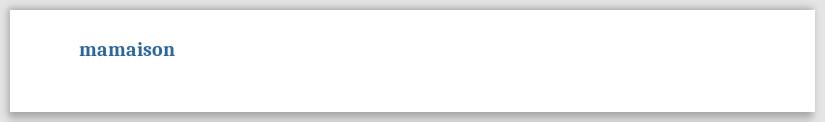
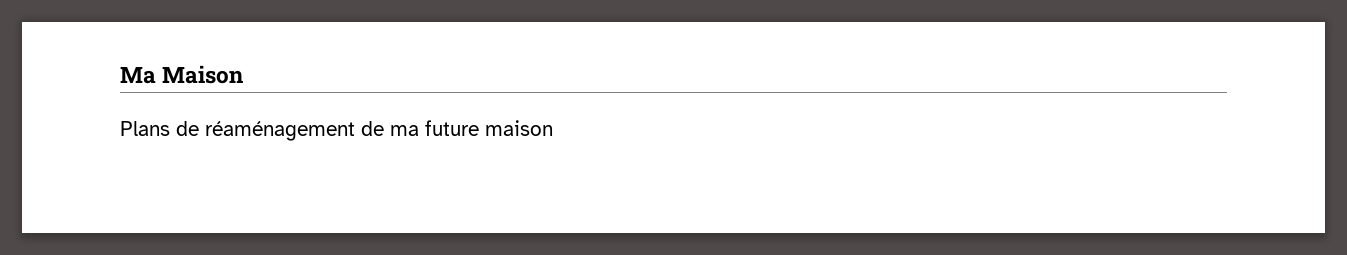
[79,42,175,56] mamaison -> [120,65,244,84] [120,120,553,141] Ma Maison // Plans de réaménagement de ma future maison

